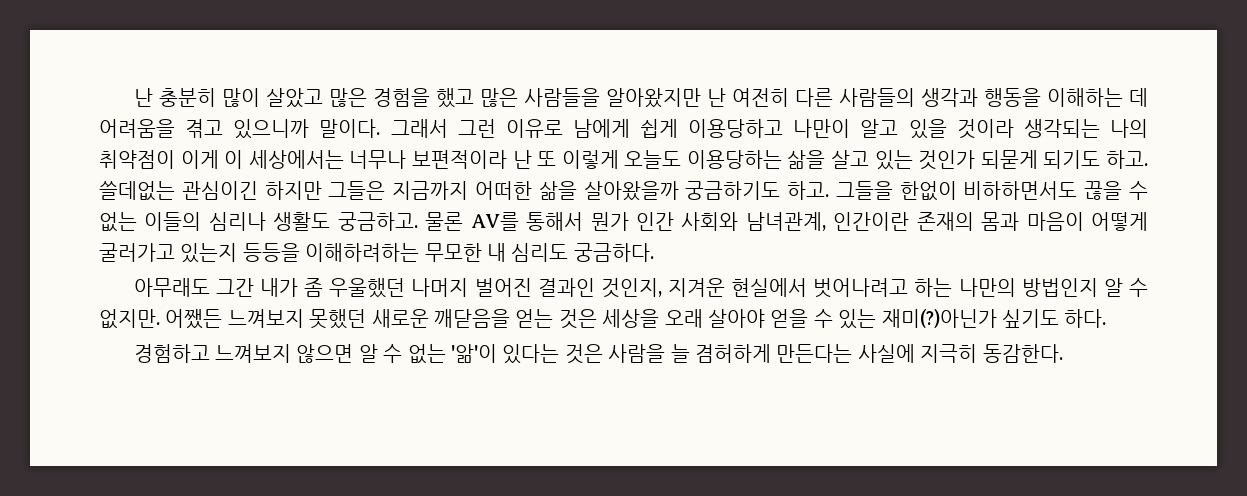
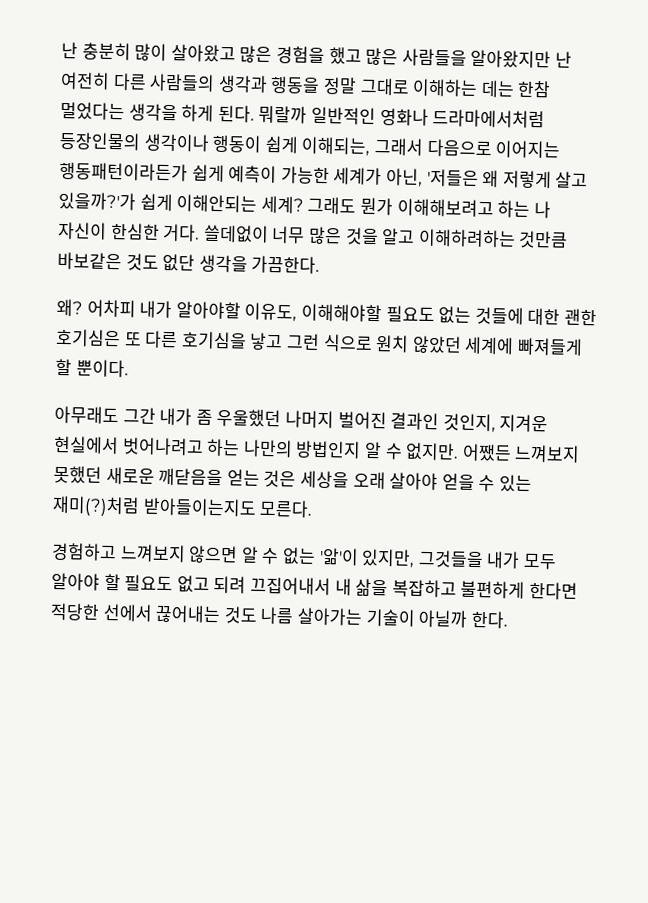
[265,88,323,108] 살았고 -> [170,44,236,63] 살아왔고
[1046,88,1148,107] [99,119,1148,139] [99,150,1149,170] [99,181,1149,201] [99,212,1148,232] [99,243,654,263] 이해하는 데 어려움을 겪고 있으니까 말이다. 그래서 그런 이유로 남에게 쉽게 이용당하고 나만이 알고 있을 것이라 생각되는 나의 취약점이 이게 이 세상에서는 너무나 보편적이라 난 또 이렇게 오늘도 이용당하는 삶을 살고 있는 것인가 되묻게 되기도 하고. 쓸데없는 관심이긴 하지만 그들은 지금까지 어떠한 삶을 살아왔을까 궁금하기도 하고. 그들을 한없이 비하하면서도 끊을 수 없는 이들의 심리나 생활도 궁금하고. 물론 AV를 통해서 뭔가 인간 사회와 남녀관계, 인간이란 존재의 몸과 마음이 어떻게 굴러가고 있는지 등등을 이해하려하는 무모한 내 심리도 궁금하다. -> [322,76,552,99] [60,101,546,129] [59,131,561,159] [59,161,589,189] [58,191,551,219] [57,221,569,249] [57,251,321,274] [56,298,597,327] [55,328,583,356] [55,358,129,378] 정말 그대로 이해하는 데는 한참 멀었다는 생각을 하게 된다. 뭐랄까 일반적인 영화나 드라마에서처럼 등장인물의 생각이나 행동이 쉽게 이해되는, 그래서 다음으로 이어지는 행동패턴이라든가 쉽게 예측이 가능한 세계가 아닌, '저들은 왜 저렇게 살고 있을까?'가 쉽게 이해안되는 세계? 그래도 뭔가 이해해보려고 하는 나 자신이 한심한 거다. 쓸데없이 너무 많은 것을 알고 이해하려하는 것만큼 바보같은 것도 없단 생각을 가끔한다. // 왜? 어차피 내가 알아야할 이유도, 이해해야할 필요도 없는 것들에 대한 괜한 호기심은 또 다른 호기심을 낳고 그런 식으로 원치 않았던 세계에 빠져들게 할 뿐이다.
[881,309,1107,328] 재미(?)아닌가 싶기도 하다. -> [52,495,314,518] 재미(?)처럼 받아들이는지도 모른다.
[502,344,1063,364] 있다는 것은 사람을 늘 겸허하게 만든다는 사실에 지극히 동감한다. -> [361,548,557,570] [51,572,578,600] [50,602,508,629] 있지만, 그것들을 내가 모두 알아야 할 필요도 없고 되려 끄집어내서 내 삶을 복잡하고 불편하게 한다면 적당한 선에서 끊어내는 것도 나름 살아가는 기술이 아닐까 한다.

